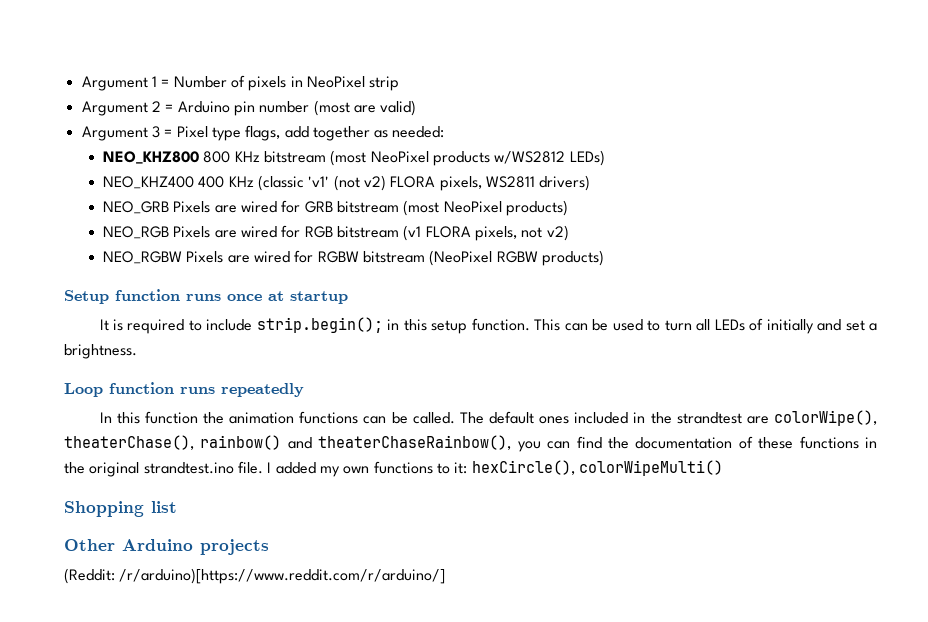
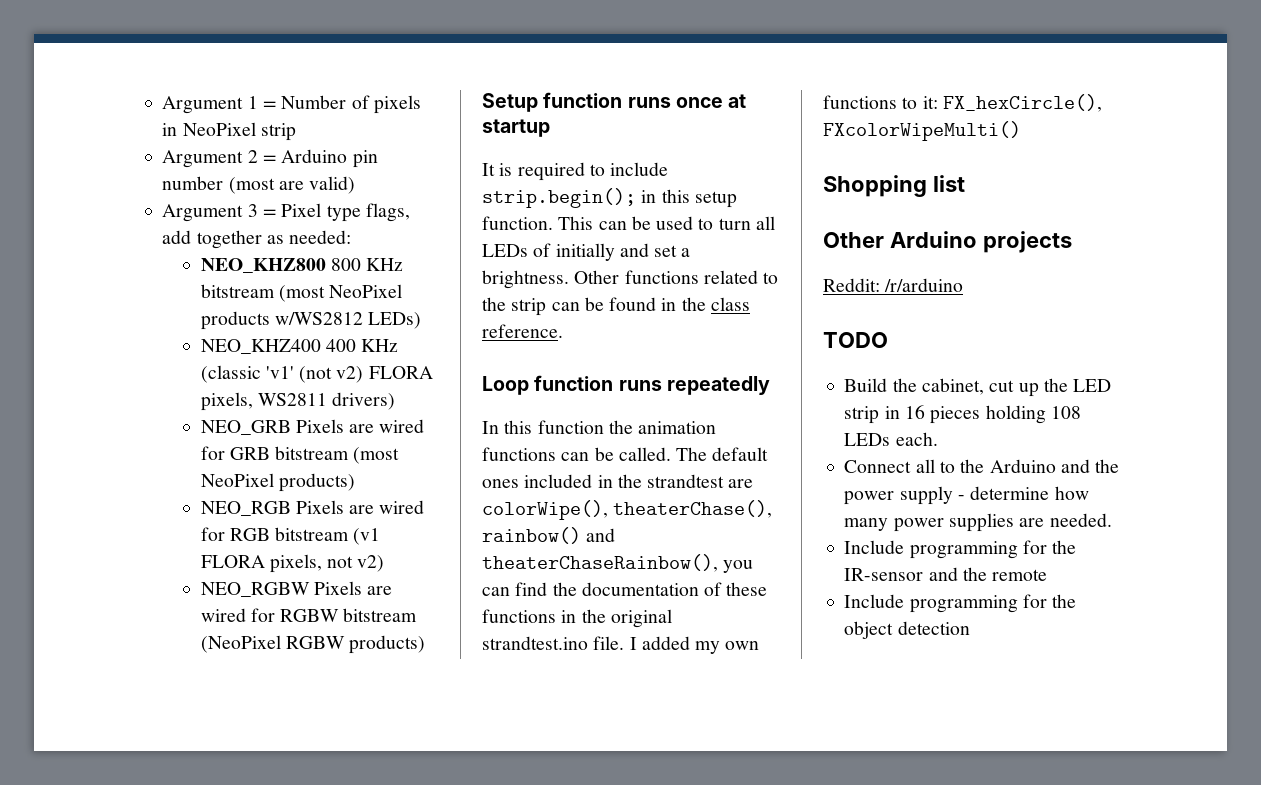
(137, 351) none -> [574,270,779,284] [482,297,750,316] [482,324,563,338] Other functions related to the strip can be found in the class reference.
[471,460,723,476] hexCircle(), colorWipeMulti() -> [942,94,1102,112] [823,121,1021,141] FX_hexCircle(), FXcolorWipeMulti()
[64,568,446,584] (Reddit: /r/arduino)[https://www.reddit.com/r/arduino/] -> [823,278,964,292] [823,332,888,348] [844,378,1112,397] [844,405,1081,424] [844,432,938,446] [844,459,1120,473] [844,486,1089,505] [844,513,1112,532] [844,540,1077,559] [844,567,1048,581] [844,594,1077,613] [844,621,970,639] Reddit: /r/arduino // TODO // Build the cabinet, cut up the LED strip in 16 pieces holding 108 LEDs each. // Connect all to the Arduino and the power supply - determine how many power supplies are needed. // Include programming for the IR-sensor and the remote // Include programming for the object detection

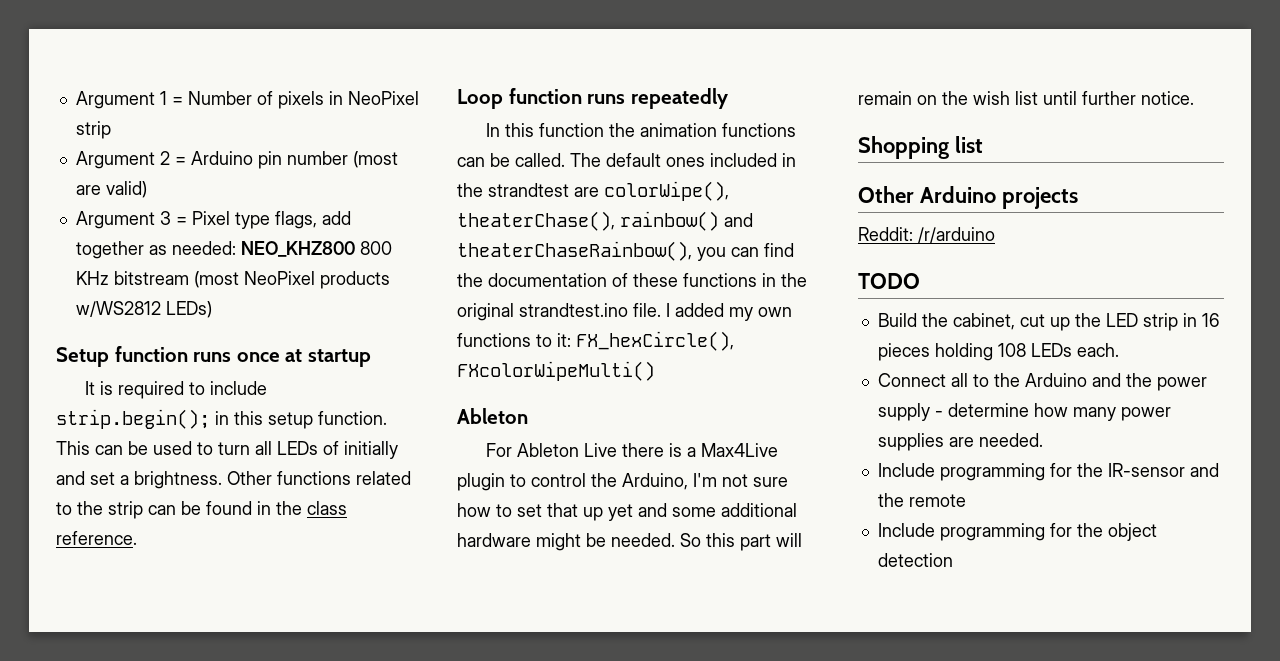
(352, 237) // -> (236, 248) none
[200,339,399,354] [200,365,433,383] [200,392,396,411] [200,419,425,435] [200,446,400,464] [200,473,355,492] [200,500,425,516] [200,527,381,545] [200,554,385,573] [200,581,393,597] [200,608,418,622] [200,635,426,654] // NEO_KHZ400 400 KHz (classic 'v1' (not v2) FLORA pixels, WS2811 drivers) // NEO_GRB Pixels are wired for GRB bitstream (most NeoPixel products) // NEO_RGB Pixels are wired for RGB bitstream (v1 FLORA pixels, not v2) // NEO_RGBW Pixels are wired for RGBW bitstream (NeoPixel RGBW products) -> (212, 309) none
(1021, 131) none -> [457,408,528,424] [486,443,779,457] [457,473,788,491] [457,503,797,521] [457,533,802,551] [858,91,1194,105] // Ableton // For Ableton Live there is a Max4Live plugin to control the Arduino, I'm not sure how to set that up yet and some additional hardware might be needed. So this part will remain on the wish list until further notice.

